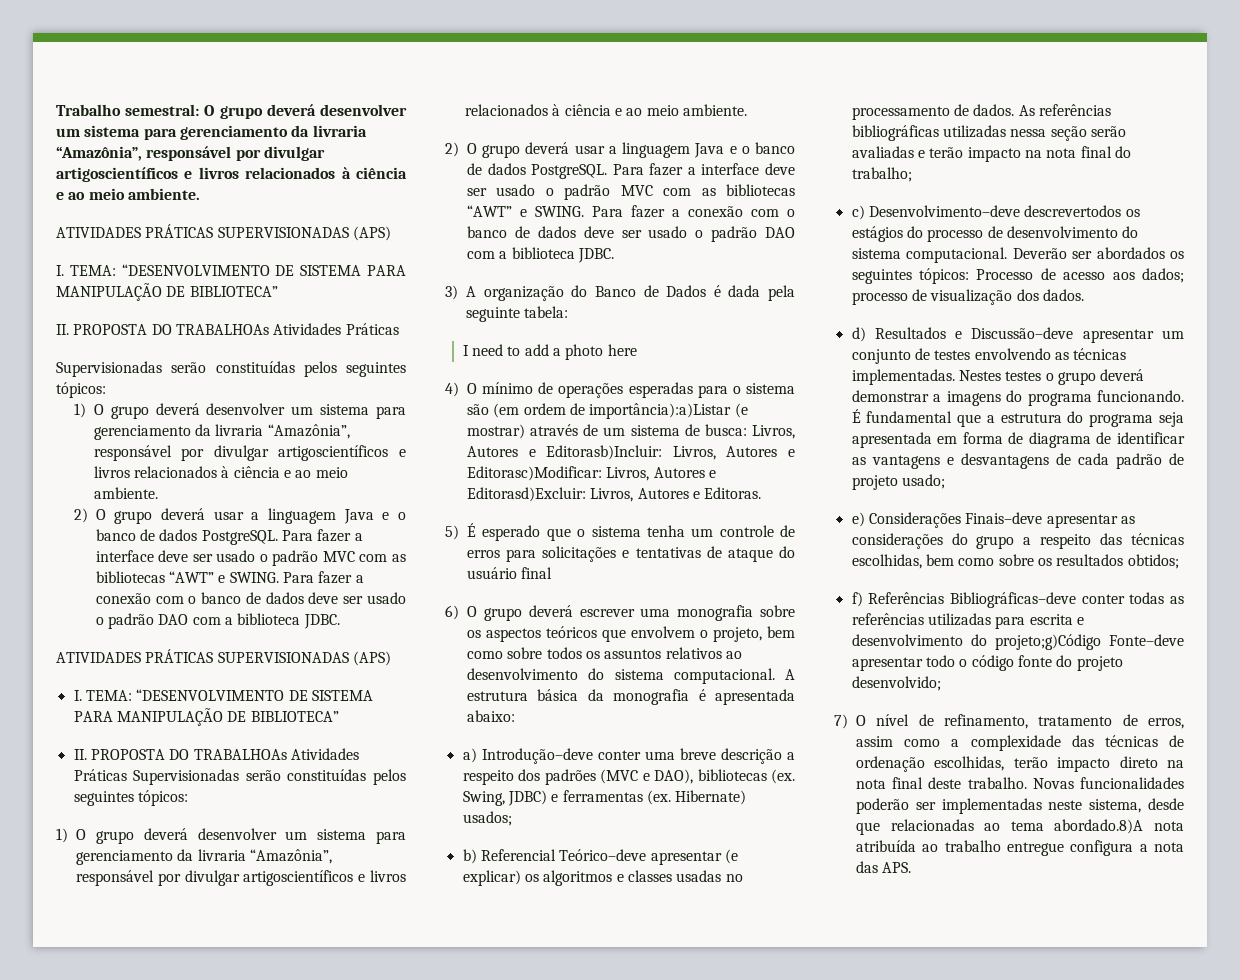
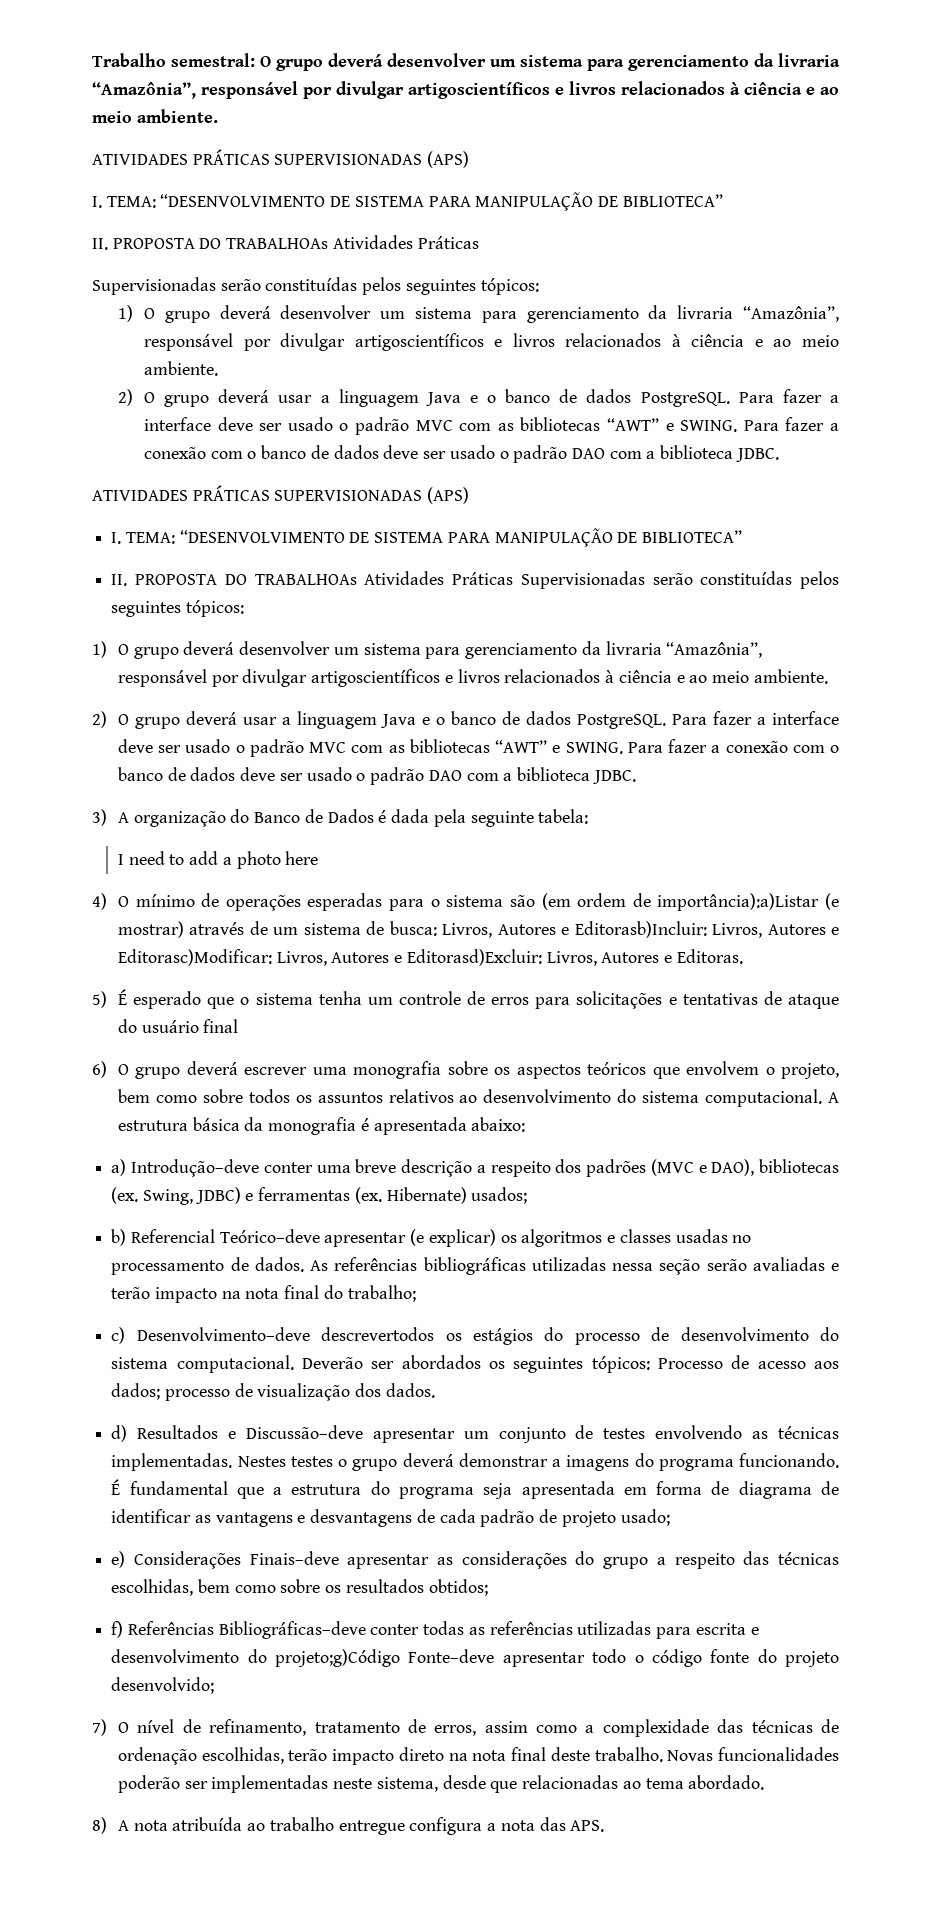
[1054,819,1144,834] abordado.8)A -> [688,1775,765,1790] [92,1817,130,1834] abordado. // 8) A

